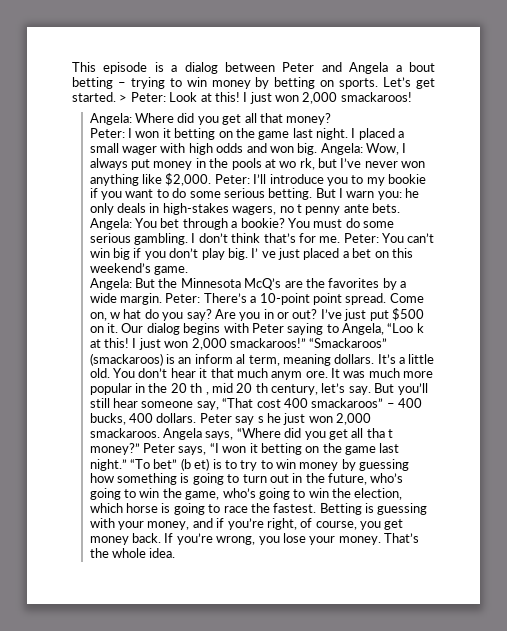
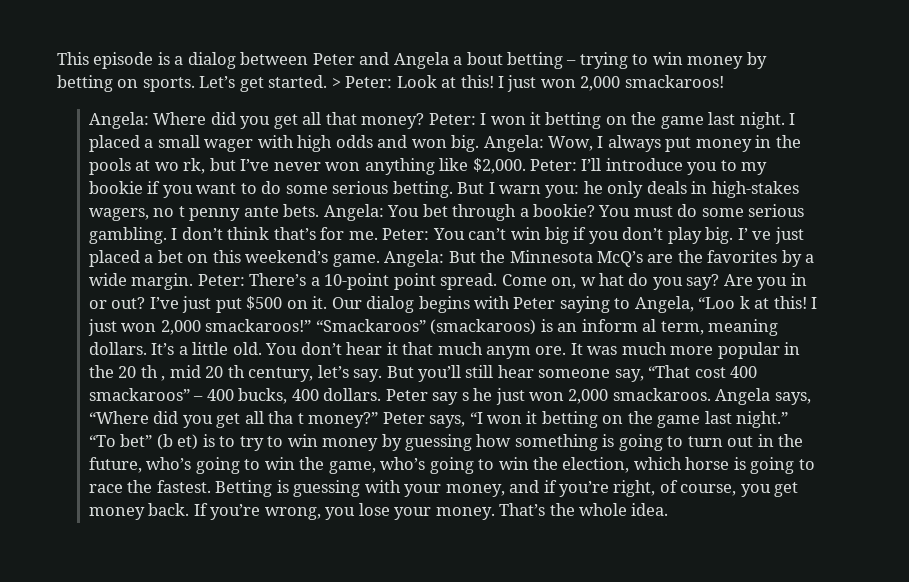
(332, 119) // -> (425, 121) none
(189, 270) // -> (380, 260) none

